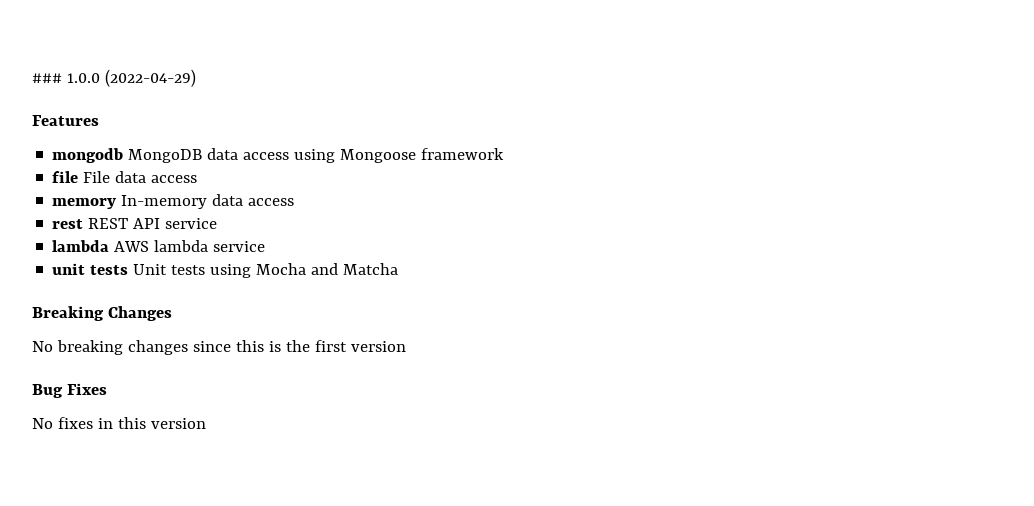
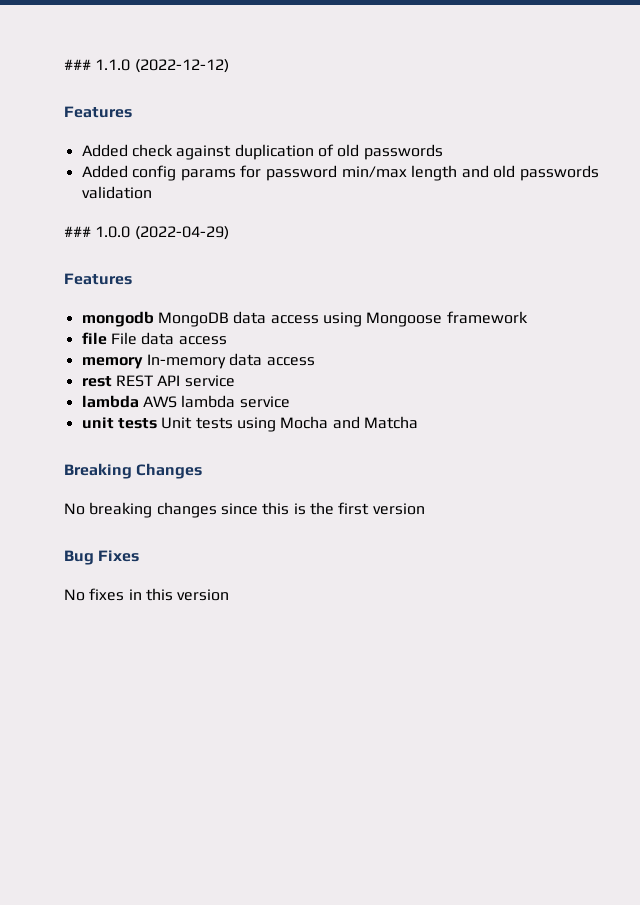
[32,73,62,83] ### -> [64,59,229,73] [64,106,132,118] [81,144,443,160] [81,165,600,181] [81,186,152,199] [64,226,91,237] ### 1.1.0 (2022-12-12) // Features // Added check against duplication of old passwords // Added config params for password min/max length and old passwords validation // ###

